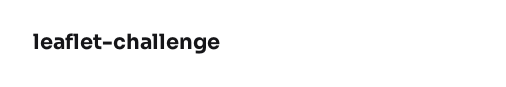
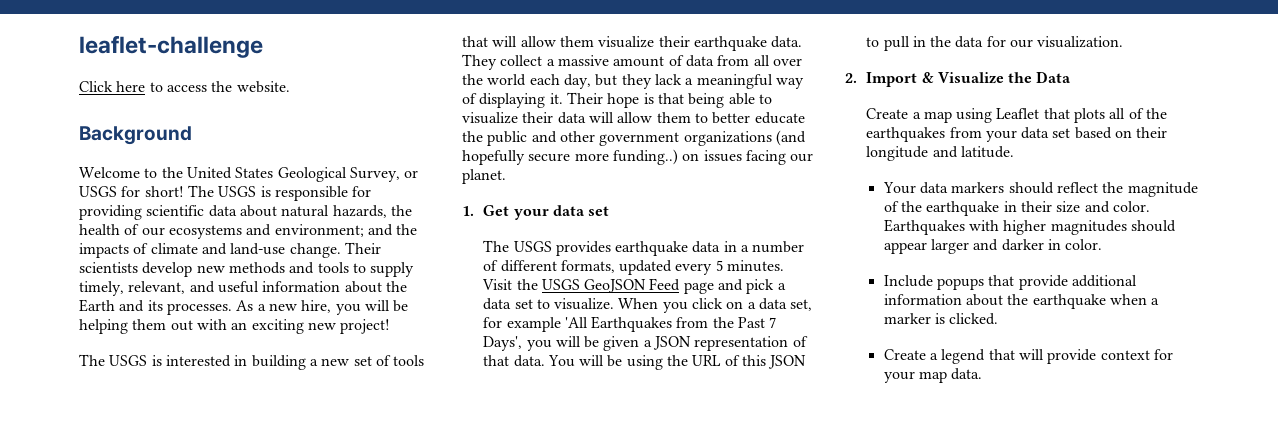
(220, 43) none -> [79,81,290,93] [79,126,192,145] [79,167,419,182] [79,185,372,201] [79,205,412,220] [79,224,418,239] [79,242,381,258] [79,262,415,277] [79,281,407,296] [79,299,409,315] [79,319,391,334] [79,354,425,370] [462,36,803,51] [462,54,802,70] [462,74,804,89] [462,92,772,108] [462,112,805,124] [462,130,806,146] [462,149,814,165] [462,169,506,184] [462,205,610,220] [483,240,805,256] [483,260,785,275] [482,278,786,294] [483,298,813,313] [483,316,777,332] [483,336,808,351] [483,355,807,370] [866,36,1124,51] [845,71,1072,87] [866,108,1168,123] [866,127,1168,142] [866,146,1014,161] [882,182,1198,197] [883,201,1151,216] [883,219,1177,235] [883,239,1103,254] [883,275,1138,290] [883,294,1160,309] [883,313,999,325] [883,349,1174,364] [883,368,983,383] // Click here to access the website. // Background // Welcome to the United States Geological Survey, or USGS for short! The USGS is responsible for providing scientific data about natural hazards, the health of our ecosystems and environment; and the impacts of climate and land-use change. Their scientists develop new methods and tools to supply timely, relevant, and useful information about the Earth and its processes. As a new hire, you will be helping them out with an exciting new project! // The USGS is interested in building a new set of tools that will allow them visualize their earthquake data. They collect a massive amount of data from all over the world each day, but they lack a meaningful way of displaying it. Their hope is that being able to visualize their data will allow them to better educate the public and other government organizations (and hopefully secure more funding..) on issues facing our planet. // 1. Get your data set // The USGS provides earthquake data in a number of different formats, updated every 5 minutes. Visit the USGS GeoJSON Feed page and pick a data set to visualize. When you click on a data set, for example 'All Earthquakes from the Past 7 Days', you will be given a JSON representation of that data. You will be using the URL of this JSON to pull in the data for our visualization. // 2. Import & Visualize the Data // Create a map using Leaflet that plots all of the earthquakes from your data set based on their longitude and latitude. // Your data markers should reflect the magnitude of the earthquake in their size and color. Earthquakes with higher magnitudes should appear larger and darker in color. // Include popups that provide additional information about the earthquake when a marker is clicked. // Create a legend that will provide context for your map data.

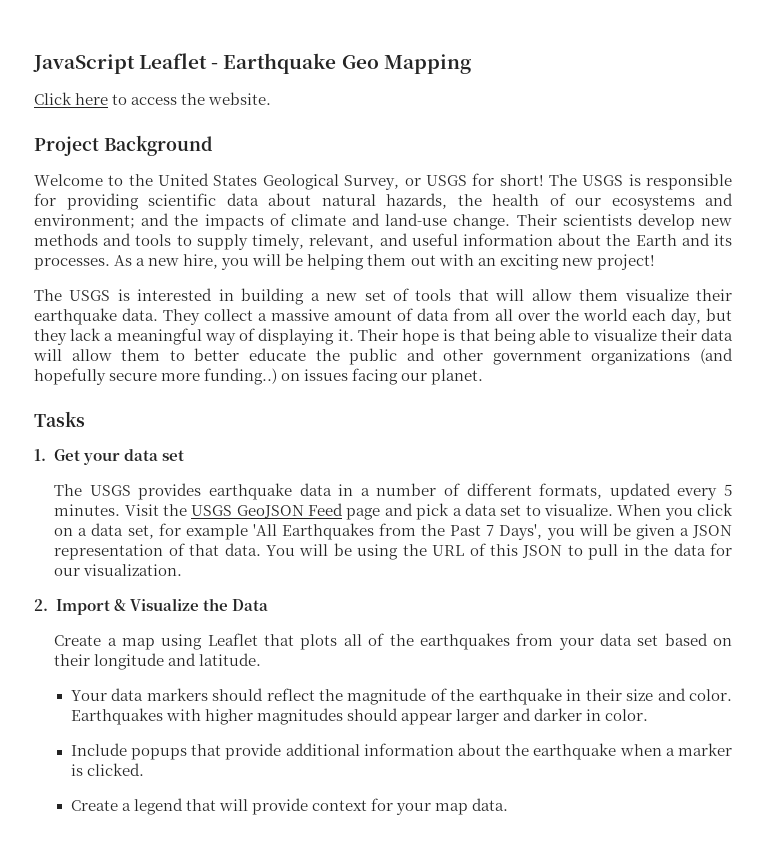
[79,35,263,58] leaflet-challenge -> [33,53,471,74] JavaScript Leaflet - Earthquake Geo Mapping
(290, 87) none -> [34,136,99,156] Project
(506, 176) none -> [34,411,85,427] // Tasks

